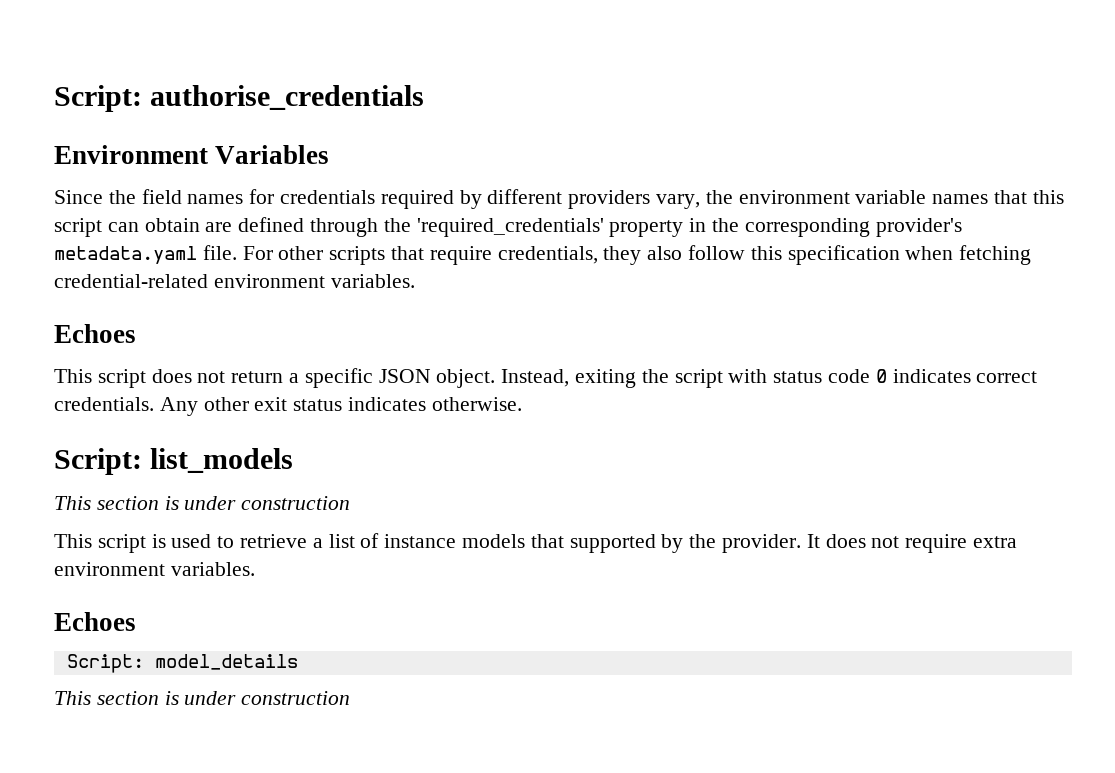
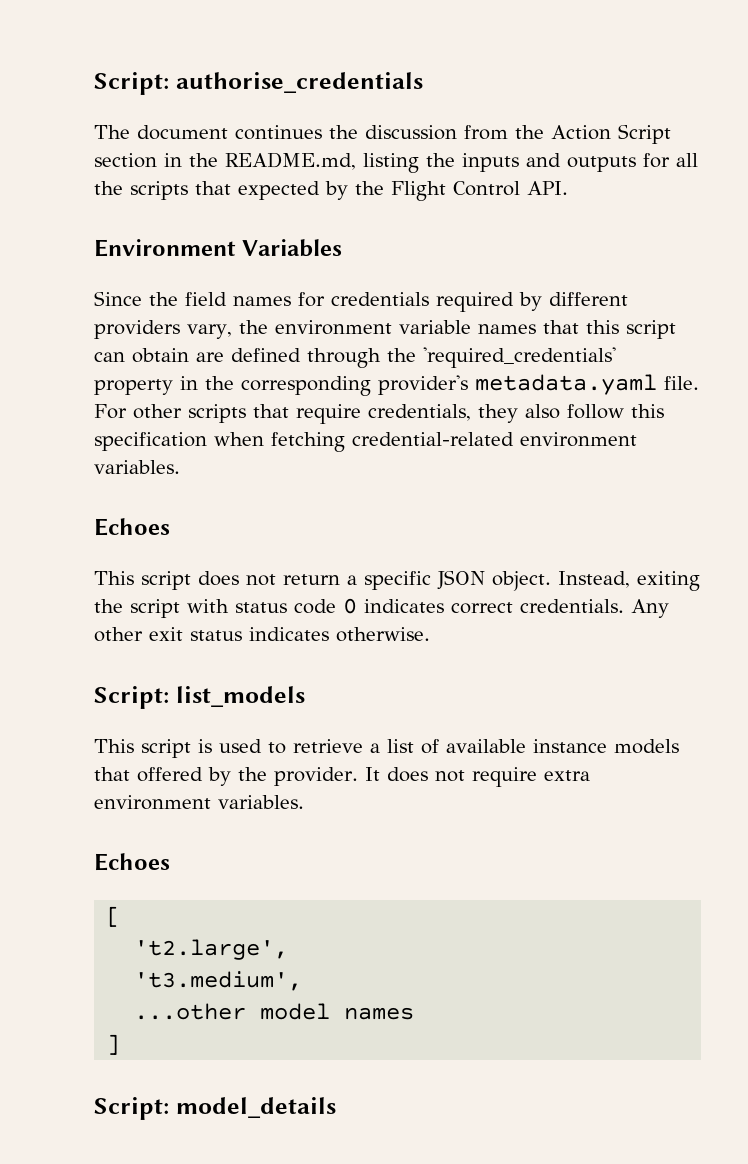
(425, 97) none -> [94,124,671,144] [94,152,698,173] [94,181,568,201] // The document continues the discussion from the Action Script section in the README.md, listing the inputs and outputs for all the scripts that expected by the Flight Control API.
[54,496,351,510] // This section is under construction -> (305, 696) none
(380, 540) none -> [446,739,526,753] available
[569,534,656,553] supported -> [137,767,203,782] offered
[66,654,298,673] [54,691,351,705] Script: model_details // This section is under construction -> [106,906,121,927] [134,939,289,960] [134,971,303,991] [134,1003,415,1020] [106,1034,121,1055] [94,1097,336,1120] [ // 't2.large', // 't3.medium', // ...other model names // ] // Script: model_details

